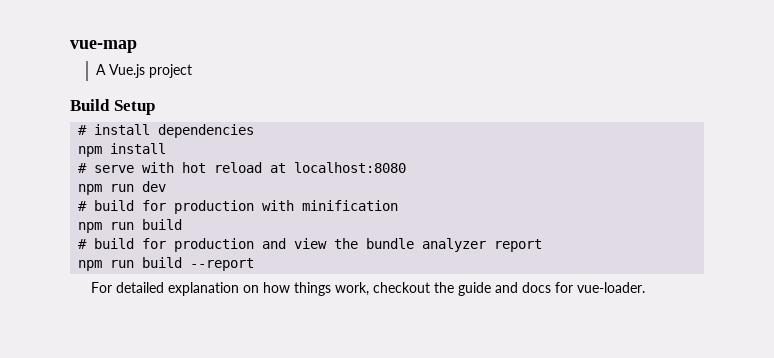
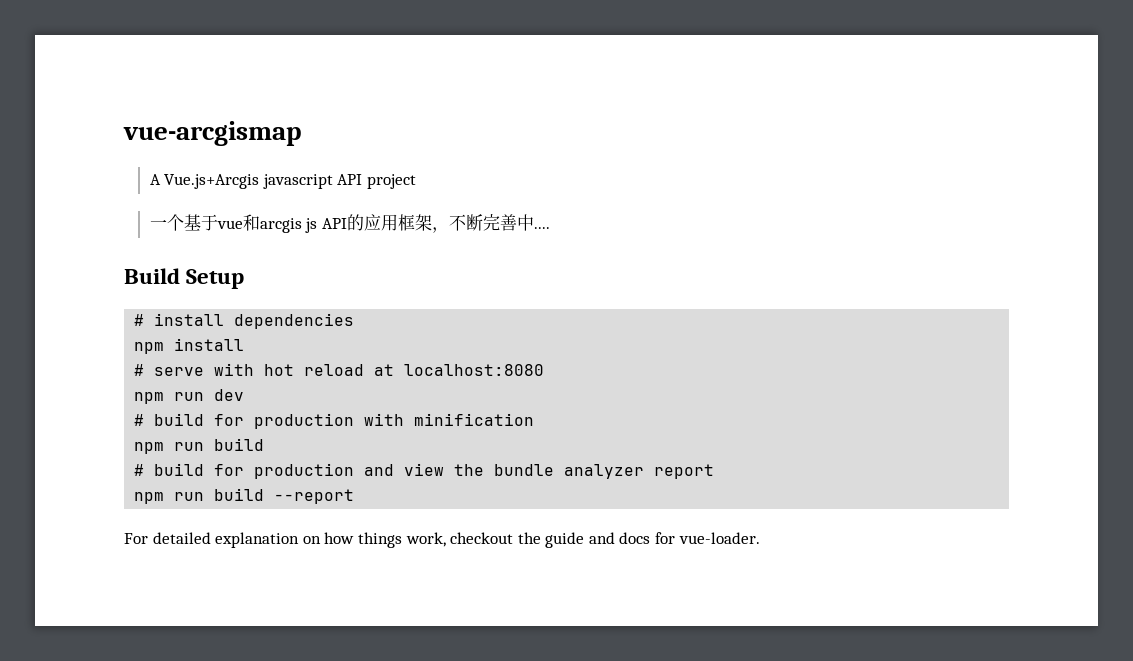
[70,40,137,53] vue-map -> [123,121,301,146] vue-arcgismap
[108,64,192,78] Vue.js project -> [164,174,417,189] [149,214,550,233] Vue.js+Arcgis javascript API project // 一个基于vue和arcgis js API的应用框架，不断完善中....

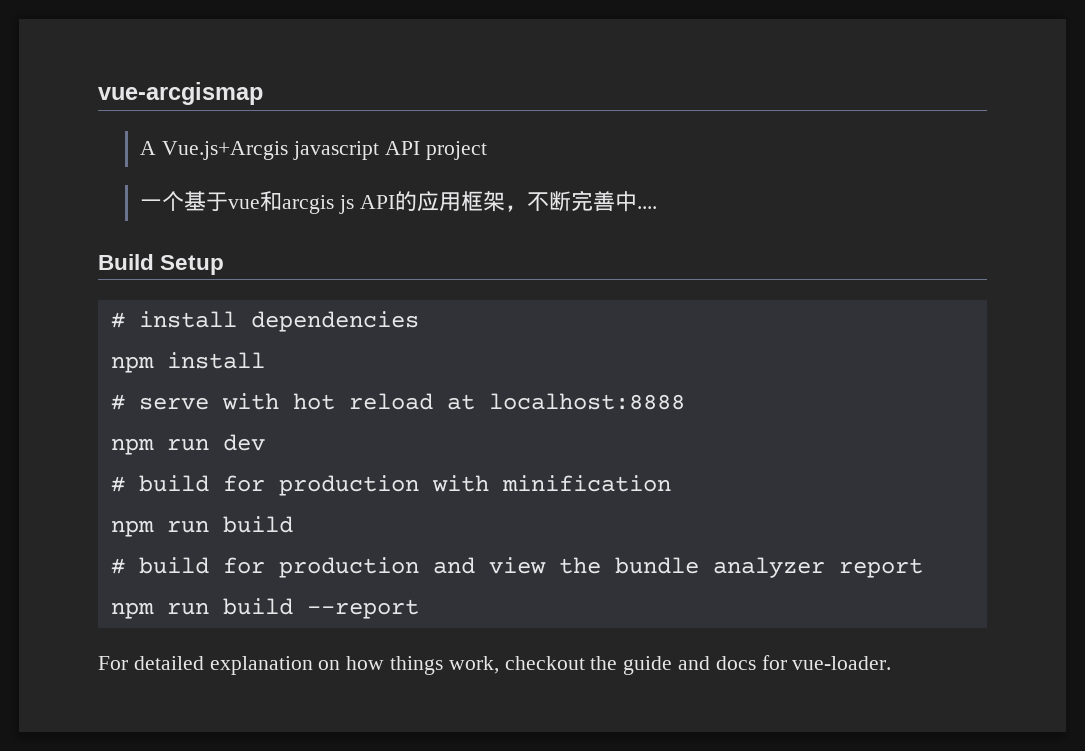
[404,364,545,376] localhost:8080 -> [488,393,685,410] localhost:8888

